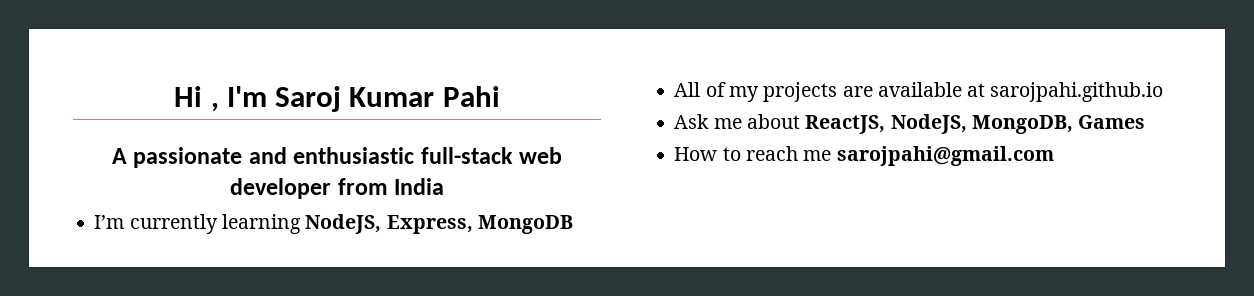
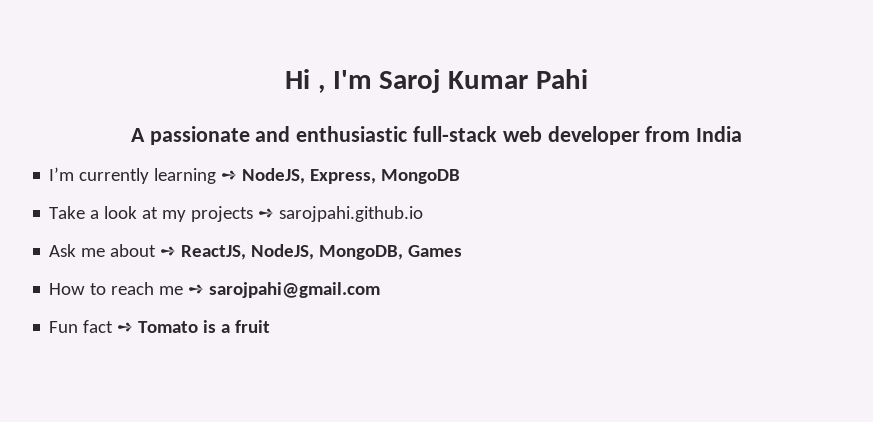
(301, 224) none -> [221,170,238,181] ➺
[674,82,986,102] All of my projects are available at -> [49,206,275,222] Take a look at my projects ➺
(800, 121) none -> [160,246,177,257] ➺
(832, 155) none -> [188,284,205,295] ➺
(1054, 156) none -> [49,320,271,333] // Fun fact ➺ Tomato is a fruit

